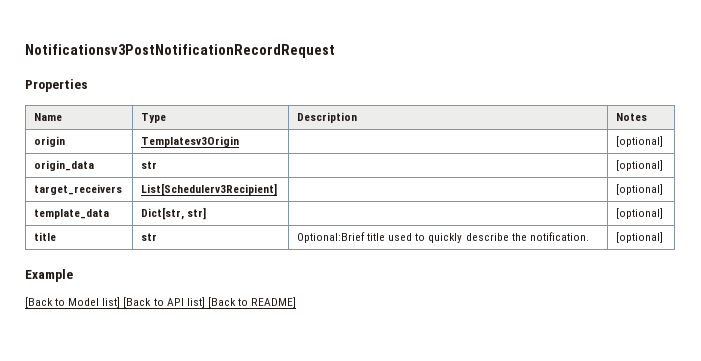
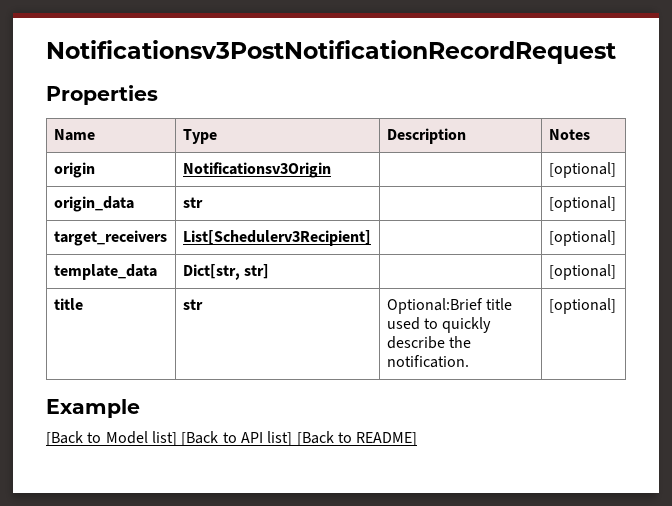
[141,136,240,147] Templatesv3Origin -> [182,162,331,178] Notificationsv3Origin

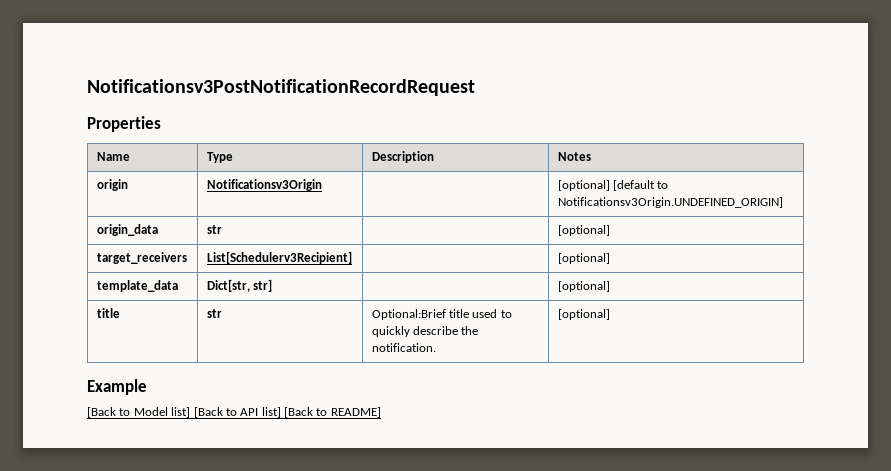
(616, 170) none -> [613,180,669,191] [557,197,783,208] [default to Notificationsv3Origin.UNDEFINED_ORIGIN]

